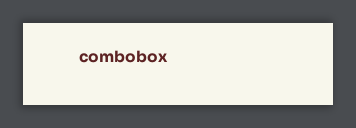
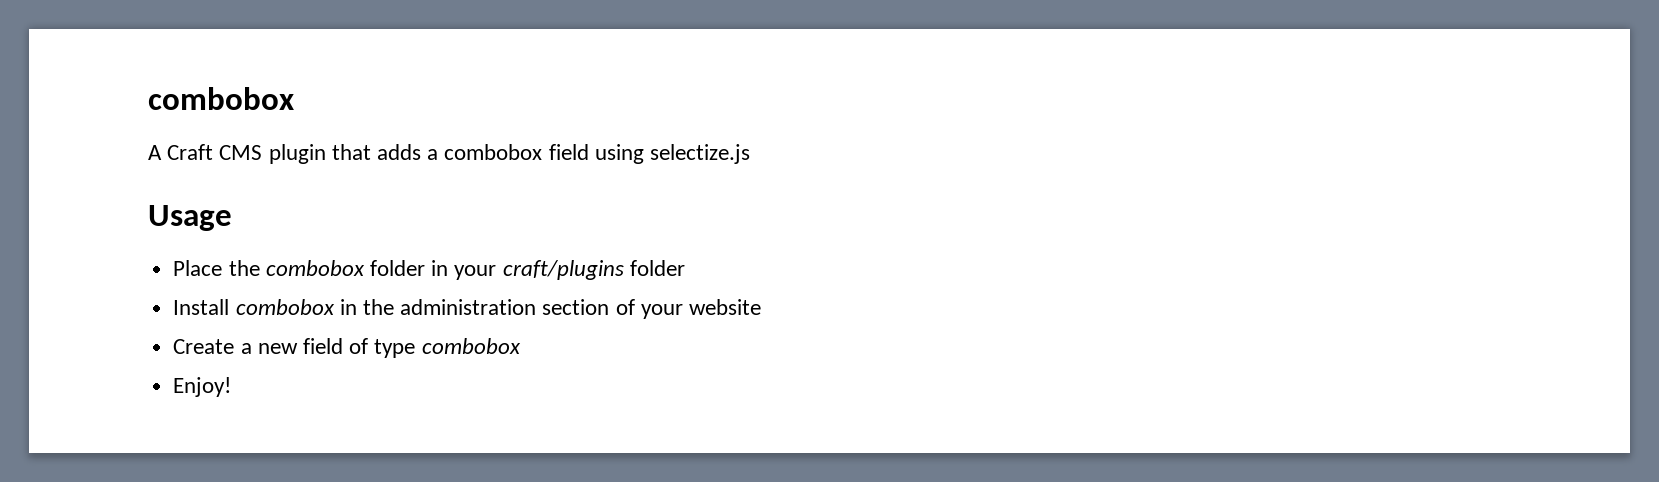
[79,50,168,63] combobox -> [148,87,294,110] [148,144,751,164] [148,205,232,231] [173,260,685,280] [173,299,761,319] [173,338,521,358] [173,377,232,397] combobox // A Craft CMS plugin that adds a combobox field using selectize.js // Usage // Place the combobox folder in your craft/plugins folder // Install combobox in the administration section of your website // Create a new field of type combobox // Enjoy!

